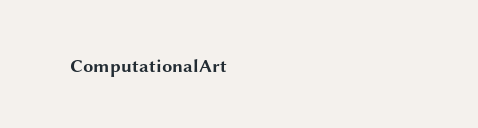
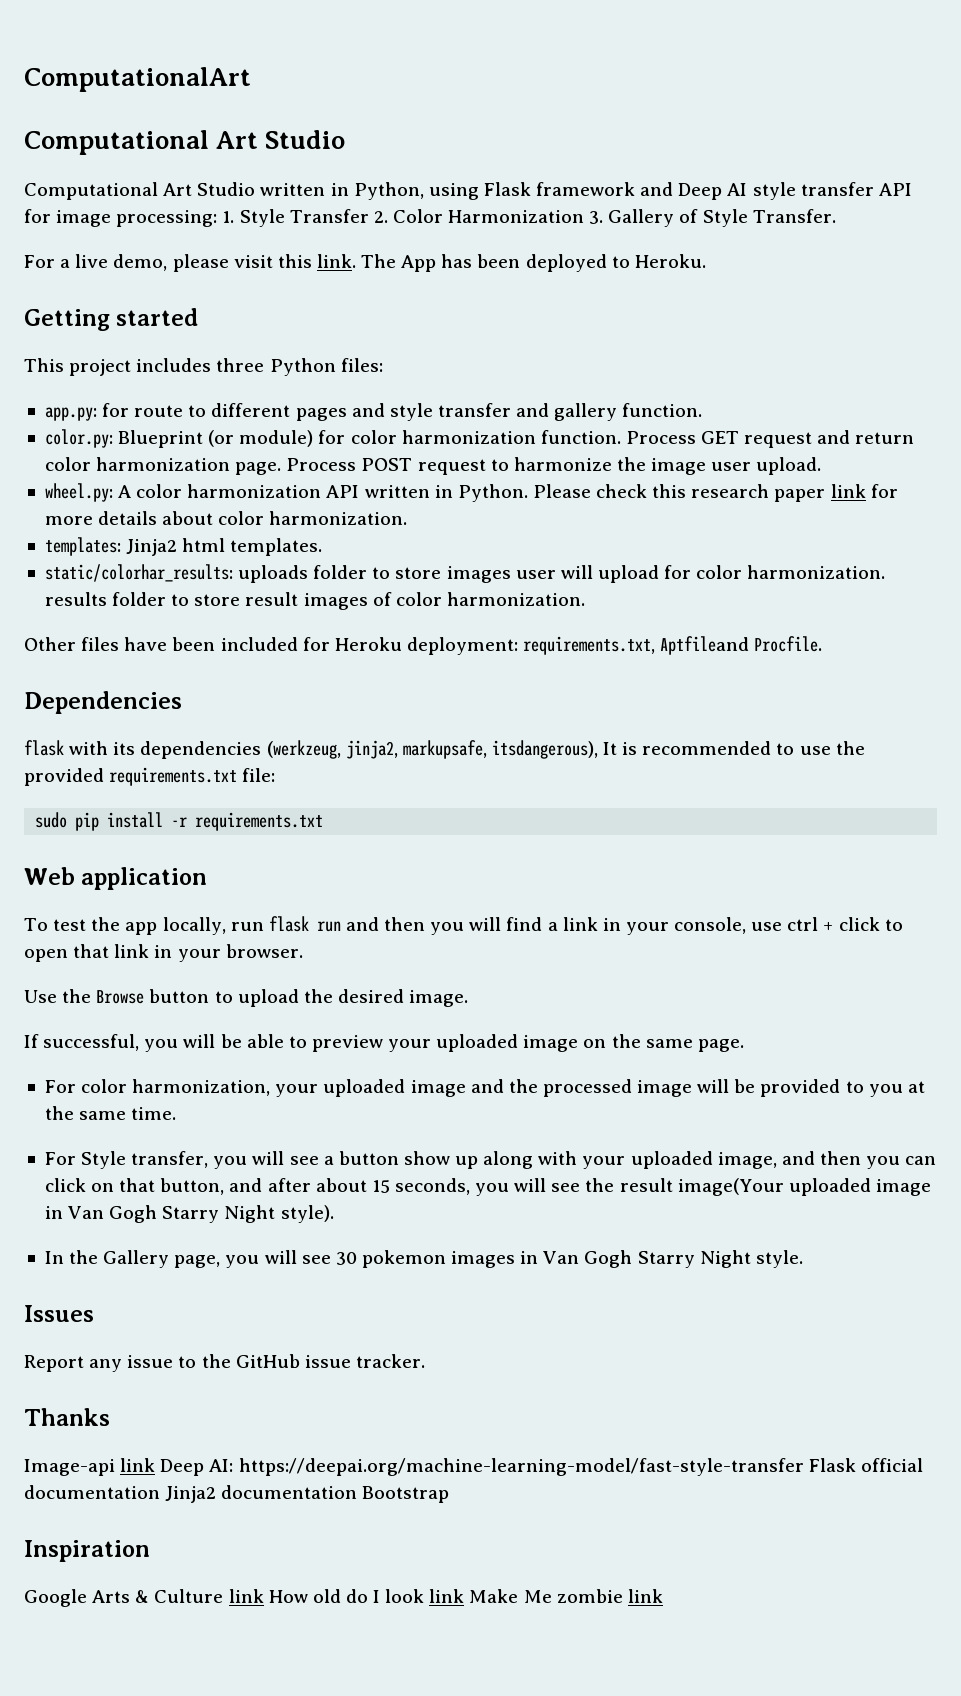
(227, 68) none -> [24,130,346,155] [24,182,912,200] [24,209,836,227] [24,254,706,272] [24,308,199,331] [24,358,383,376] [44,403,703,421] [44,429,915,448] [44,457,822,475] [44,483,898,502] [44,511,408,525] [44,537,323,556] [44,564,886,583] [44,592,585,610] [24,636,823,655] [24,691,182,714] [24,740,865,759] [24,767,276,786] [35,812,324,831] [24,867,208,890] [24,916,903,935] [24,944,303,962] [24,989,469,1007] [24,1034,744,1052] [44,1079,925,1097] [44,1106,177,1120] [44,1151,937,1169] [44,1178,931,1196] [44,1205,334,1223] [44,1250,803,1268] [24,1305,94,1322] [24,1354,425,1372] [24,1408,110,1426] [24,1458,923,1476] [24,1485,450,1503] [24,1540,150,1562] [24,1589,663,1607] // Computational Art Studio // Computational Art Studio written in Python, using Flask framework and Deep AI style transfer API for image processing: 1. Style Transfer 2. Color Harmonization 3. Gallery of Style Transfer. // For a live demo, please visit this link. The App has been deployed to Heroku. // Getting started // This project includes three Python files: // app.py: for route to different pages and style transfer and gallery function. // color.py: Blueprint (or module) for color harmonization function. Process GET request and return color harmonization page. Process POST request to harmonize the image user upload. // wheel.py: A color harmonization API written in Python. Please check this research paper link for more details about color harmonization. // templates: Jinja2 html templates. // static/colorhar_results: uploads folder to store images user will upload for color harmonization. results folder to store result images of color harmonization. // Other files have been included for Heroku deployment: requirements.txt, Aptfileand Procfile. // Dependencies // flask with its dependencies (werkzeug, jinja2, markupsafe, itsdangerous), It is recommended to use the provided requirements.txt file: // sudo pip install -r requirements.txt // Web application // To test the app locally, run flask run and then you will find a link in your console, use ctrl + click to open that link in your browser. // Use the Browse button to upload the desired image. // If successful, you will be able to preview your uploaded image on the same page. // For color harmonization, your uploaded image and the processed image will be provided to you at the same time. // For Style transfer, you will see a button show up along with your uploaded image, and then you can click on that button, and after about 15 seconds, you will see the result image(Your uploaded image in Van Gogh Starry Night style). // In the Gallery page, you will see 30 pokemon images in Van Gogh Starry Night style. // Issues // Report any issue to the GitHub issue tracker. // Thanks // Image-api link Deep AI: https://deepai.org/machine-learning-model/fast-style-transfer Flask official documentation Jinja2 documentation Bootstrap // Inspiration // Google Arts & Culture link How old do I look link Make Me zombie link

